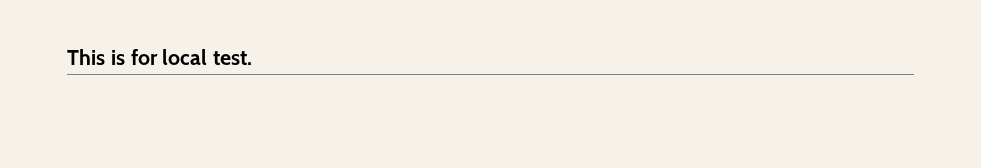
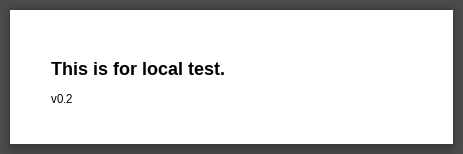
(253, 58) none -> [51,94,72,103] // v0.2

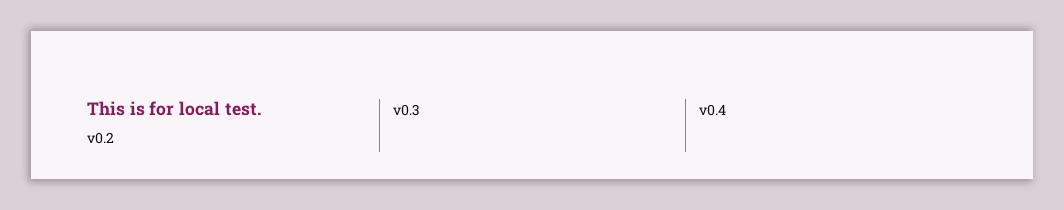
(72, 98) none -> [393,104,420,116] [699,104,726,116] // v0.3 // v0.4

